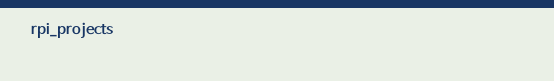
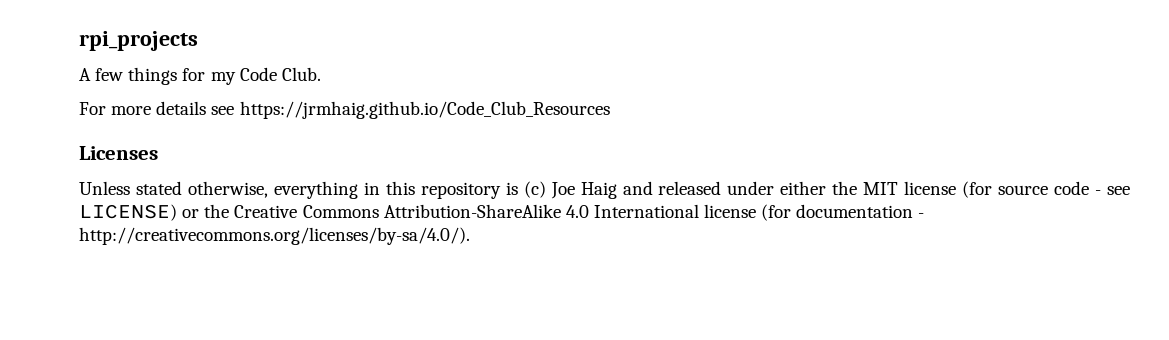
(113, 30) none -> [79,67,321,85] [79,101,610,119] [79,146,158,160] [79,181,1131,199] [79,204,925,221] [79,227,470,245] // A few things for my Code Club. // For more details see https://jrmhaig.github.io/Code_Club_Resources // Licenses // Unless stated otherwise, everything in this repository is (c) Joe Haig and released under either the MIT license (for source code - see LICENSE) or the Creative Commons Attribution-ShareAlike 4.0 International license (for documentation - http://creativecommons.org/licenses/by-sa/4.0/).

